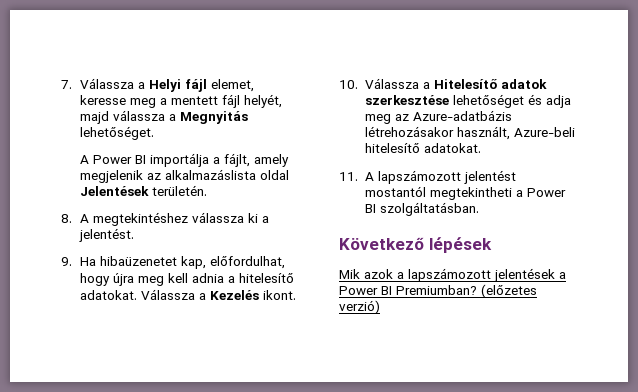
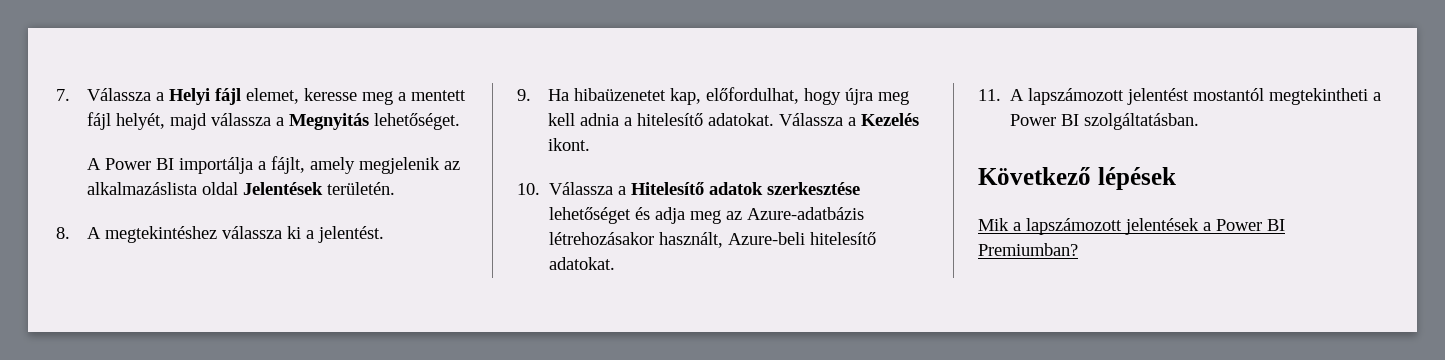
[364,269,393,279] azok -> (1009, 224) none
[481,284,537,298] [339,300,380,314] (előzetes verzió) -> (1078, 249) none

